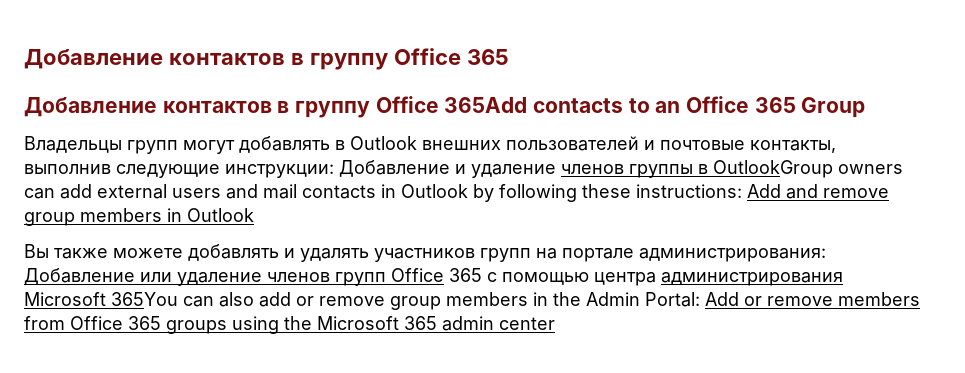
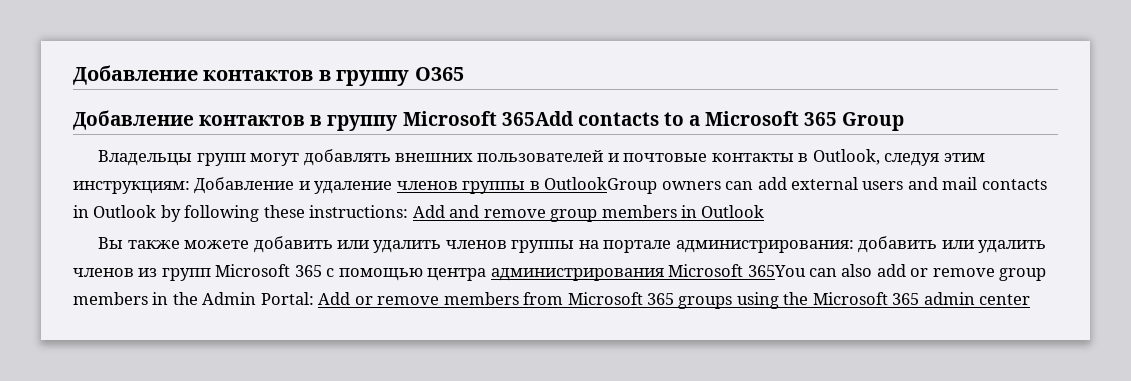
[24,48,509,70] [24,96,439,118] Добавление контактов в группу Office 365 // Добавление контактов в группу Office -> [73,65,464,86] [73,110,497,131] Добавление контактов в группу O365 // Добавление контактов в группу Microsoft
[655,96,750,113] an Office -> [689,111,800,126] a Microsoft
[335,136,417,150] в Outlook -> (391, 157) none
[750,140,836,153] [24,164,334,178] контакты, выполнив следующие инструкции: -> [711,149,985,166] [73,181,190,194] контакты в Outlook, следуя этим инструкциям:
[188,244,826,262] [24,268,444,286] добавлять и удалять участников групп на портале администрирования: Добавление или удаление членов групп Office -> [253,236,1047,253] [73,264,291,281] добавить или удалить членов группы на портале администрирования: добавить или удалить членов из групп Microsoft
[70,316,123,330] Office -> [567,292,643,305] Microsoft

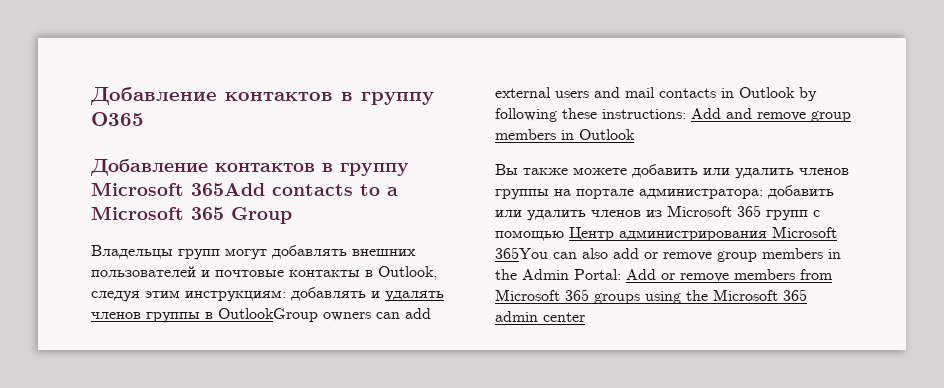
[194,177,393,194] Добавление и удаление -> [291,287,444,302] добавлять и удалять
[675,240,854,253] администрирования: -> [639,188,763,199] администратора:
[161,264,322,281] групп Microsoft 365 -> [667,205,808,221] Microsoft 365 групп
[427,268,487,281] центра -> [569,227,614,241] Центр

